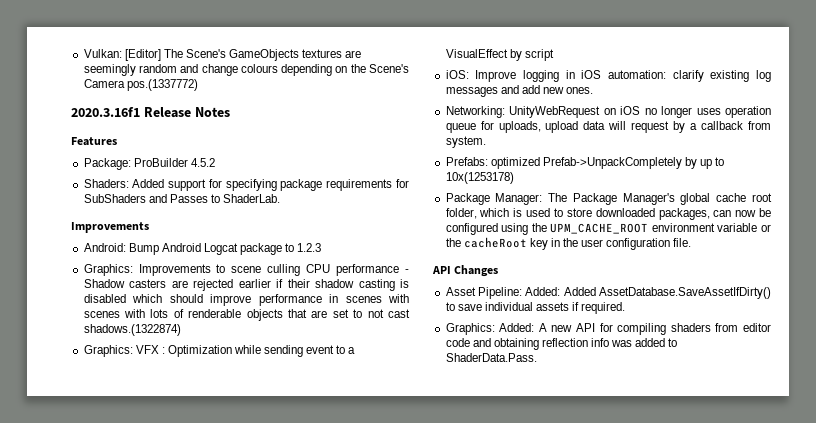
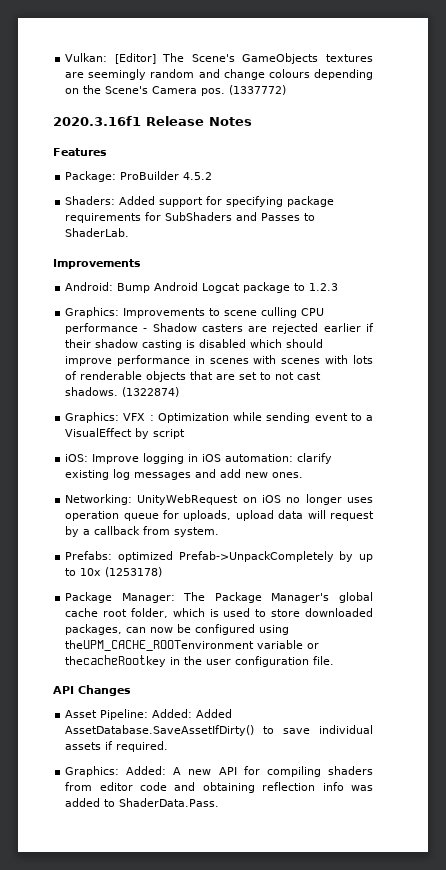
[126,79,198,91] pos.(1337772) -> [201,85,287,96] pos. (1337772)
[83,324,181,336] shadows.(1322874) -> [65,387,180,397] shadows. (1322874)
[445,172,514,184] 10x(1253178) -> [80,567,163,577] 10x (1253178)
[531,223,771,234] [445,237,548,250] the UPM_CACHE_ROOT environment variable or the cacheRoot key -> [65,640,320,651] [65,655,167,667] theUPM_CACHE_ROOTenvironment variable or thecacheRootkey

